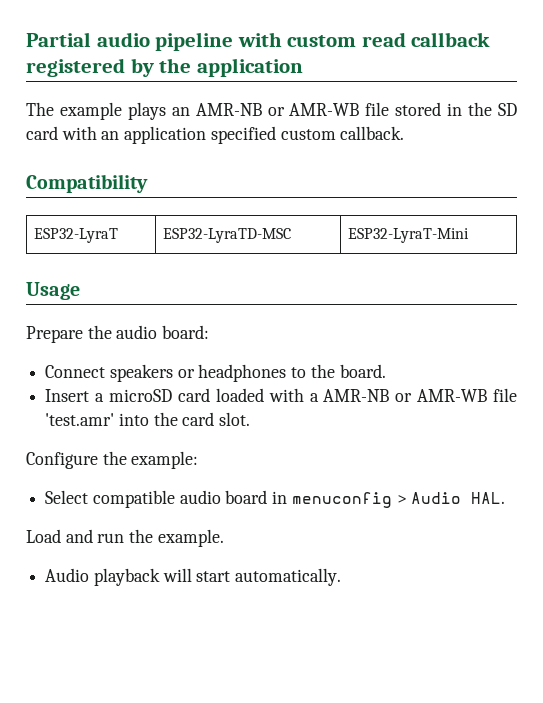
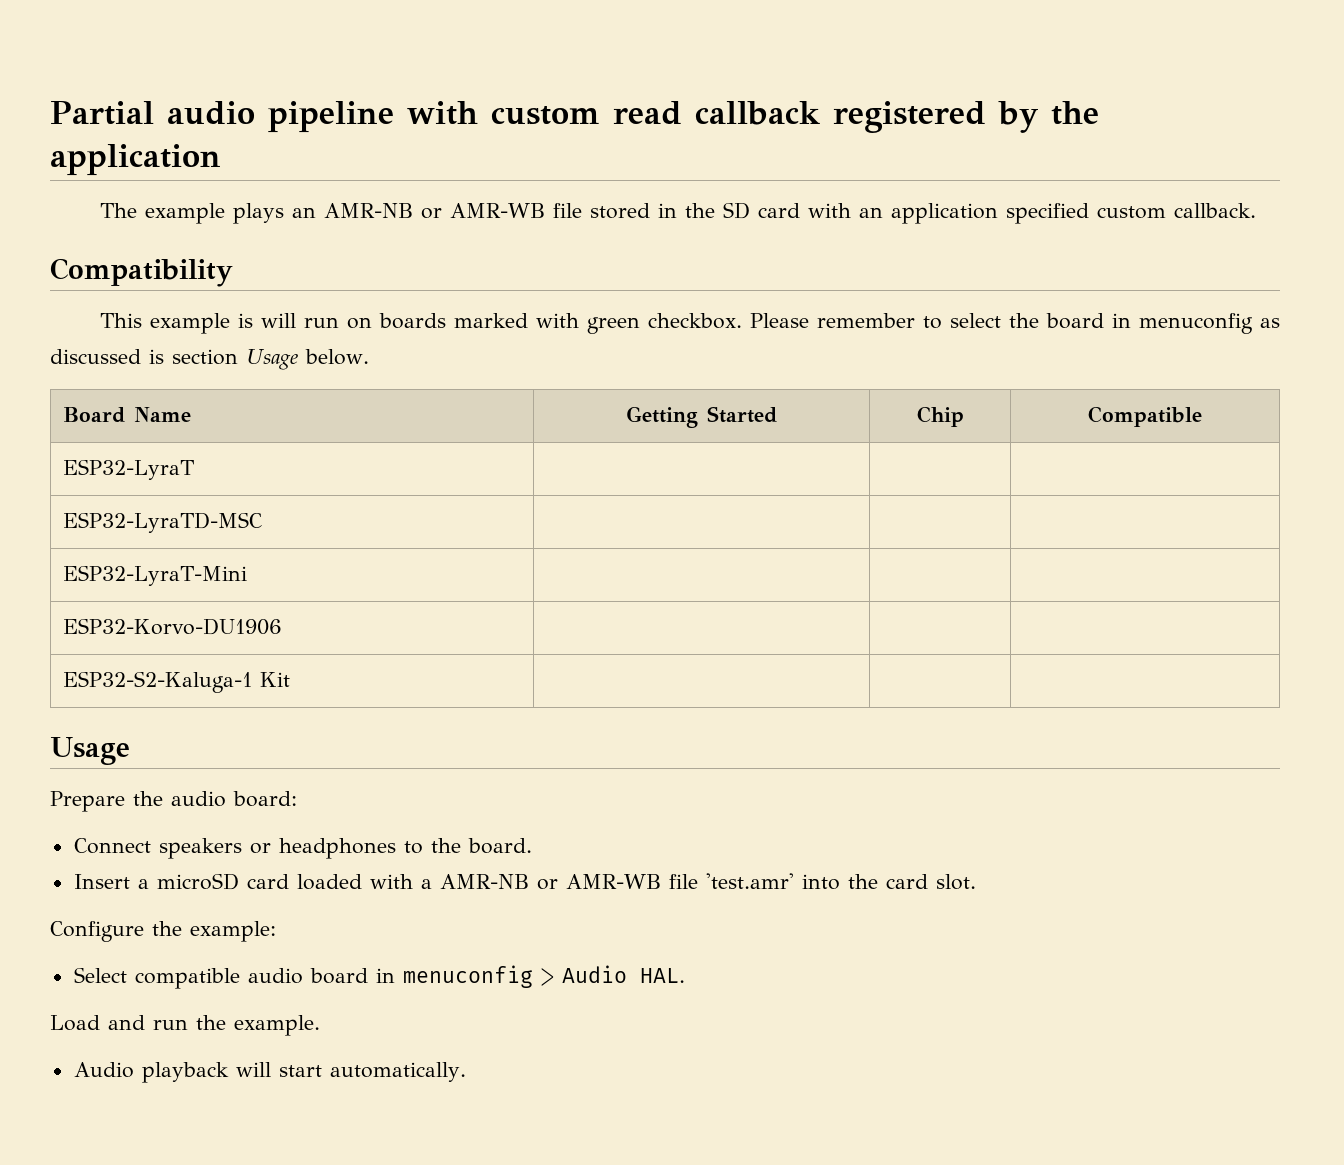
(148, 183) none -> [99,313,1280,334] [50,349,369,370] [62,407,191,423] [626,406,777,428] [916,406,964,427] [1087,406,1202,427] // This example is will run on boards marked with green checkbox. Please remember to select the board in menuconfig as discussed is section Usage below. // Board Name | Getting Started | Chip | Compatible
(119, 235) none -> (194, 469) | | //
(292, 235) none -> (262, 522) | | //
(470, 235) none -> [62,618,282,635] [62,671,290,693] | | | // ESP32-Korvo-DU1906 | | | // ESP32-S2-Kaluga-1 Kit | | |

